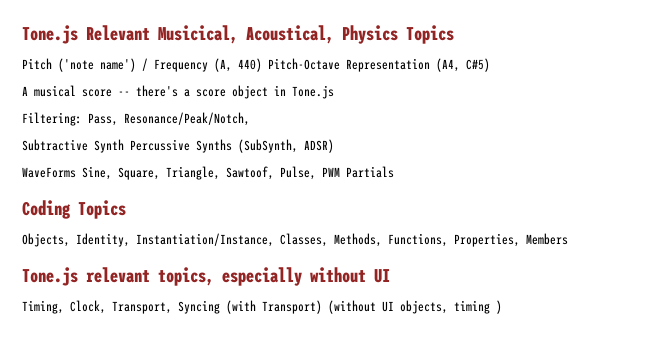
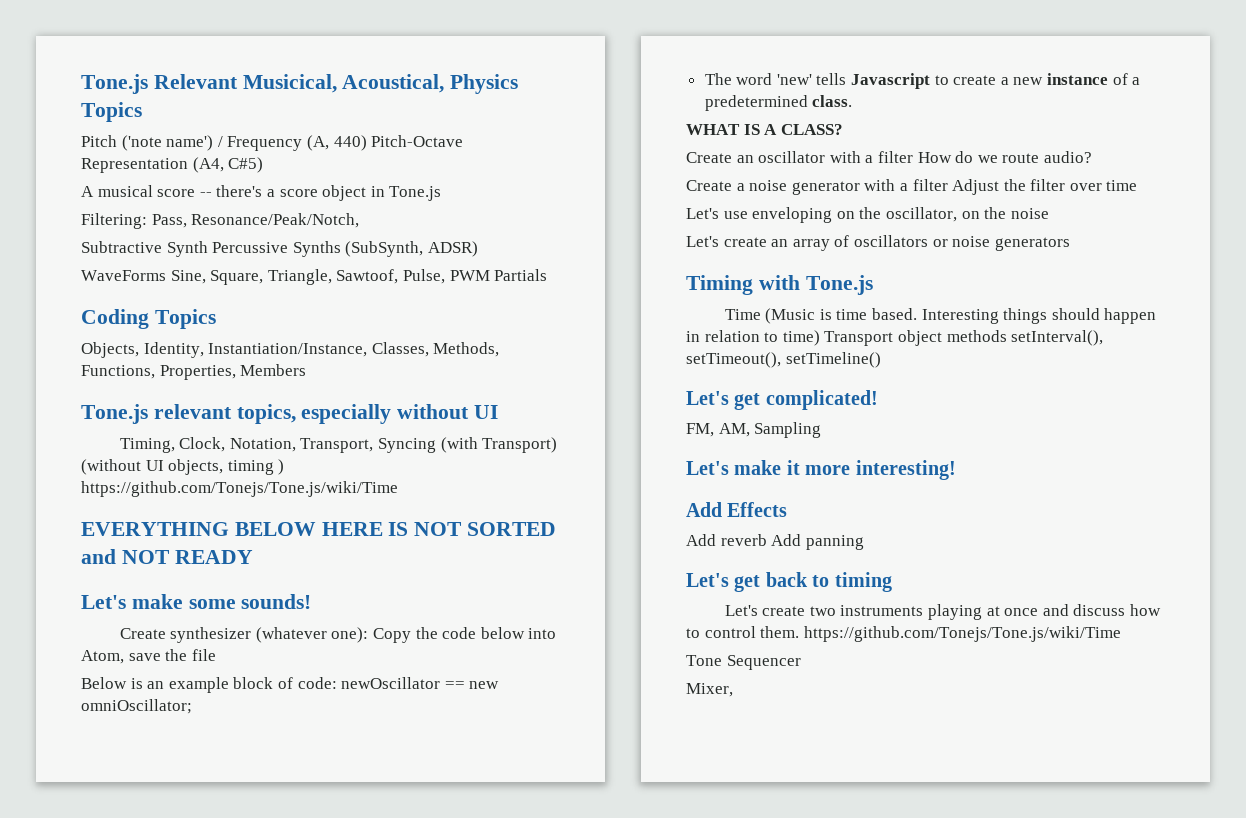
(106, 307) none -> [229,438,296,452] Notation,
(502, 307) none -> [81,481,398,497] [81,522,557,536] [81,549,253,564] [81,594,312,609] [119,627,557,643] [81,649,216,664] [81,677,500,693] [81,699,192,714] [704,73,1141,89] [704,95,853,111] [686,124,843,135] [686,151,1092,163] [686,179,1138,195] [686,207,1049,223] [686,235,1070,251] [686,275,873,295] [724,308,1157,324] [686,330,1104,346] [686,352,881,368] [686,390,878,410] [686,422,822,438] [686,460,956,480] [686,502,788,517] [686,534,864,550] [686,572,892,592] [724,604,1161,620] [686,626,1121,642] [686,655,801,670] [686,683,733,697] https://github.com/Tonejs/Tone.js/wiki/Time // EVERYTHING BELOW HERE IS NOT SORTED and NOT READY // Let's make some sounds! // Create synthesizer (whatever one): Copy the code below into Atom, save the file // Below is an example block of code: newOscillator == new omniOscillator; // The word 'new' tells Javascript to create a new instance of a predetermined class. // WHAT IS A CLASS? // Create an oscillator with a filter How do we route audio? // Create a noise generator with a filter Adjust the filter over time // Let's use enveloping on the oscillator, on the noise // Let's create an array of oscillators or noise generators // Timing with Tone.js // Time (Music is time based. Interesting things should happen in relation to time) Transport object methods setInterval(), setTimeout(), setTimeline() // Let's get complicated! // FM, AM, Sampling // Let's make it more interesting! // Add Effects // Add reverb Add panning // Let's get back to timing // Let's create two instruments playing at once and discuss how to control them. https://github.com/Tonejs/Tone.js/wiki/Time // Tone Sequencer // Mixer,

